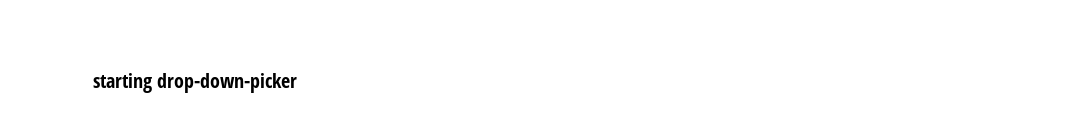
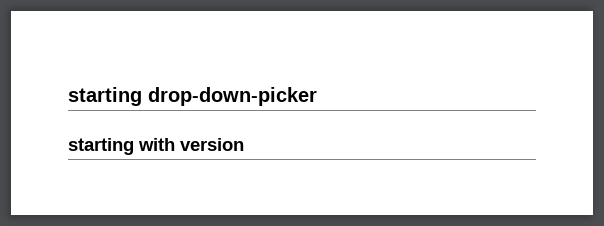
(298, 83) none -> [68,138,244,155] // starting with version

